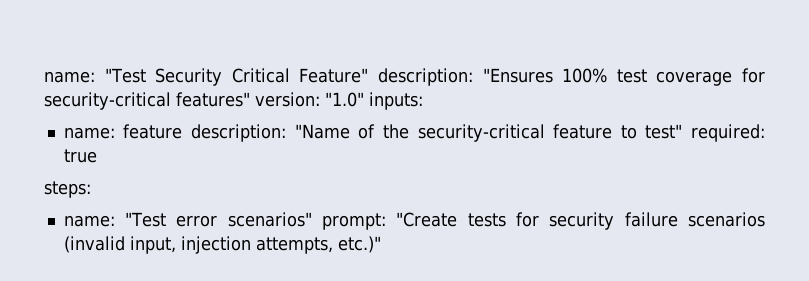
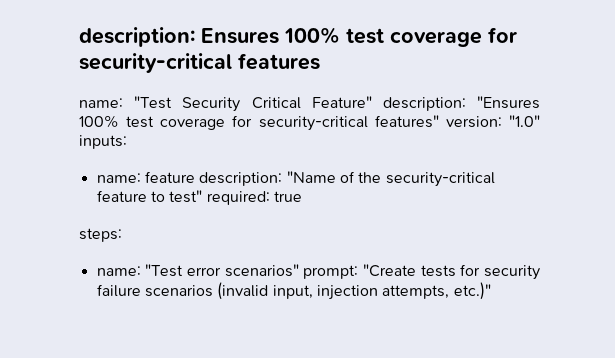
(44, 77) none -> [79,27,517,47] [79,53,320,73] description: Ensures 100% test coverage for security-critical features //

